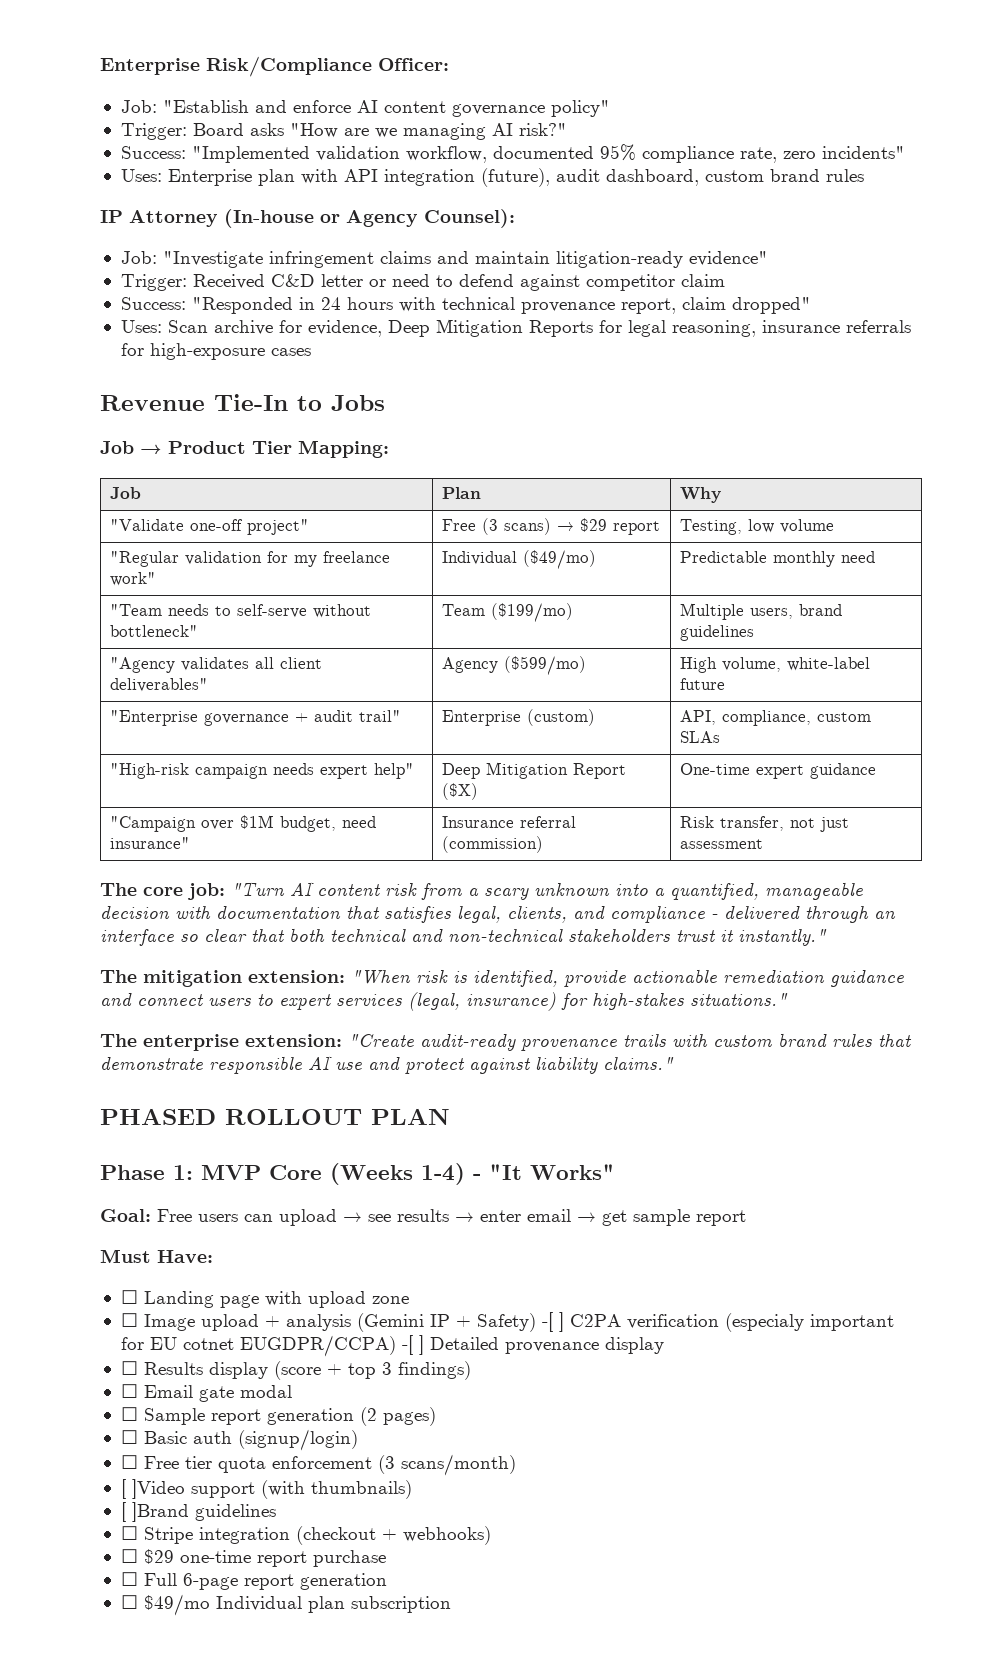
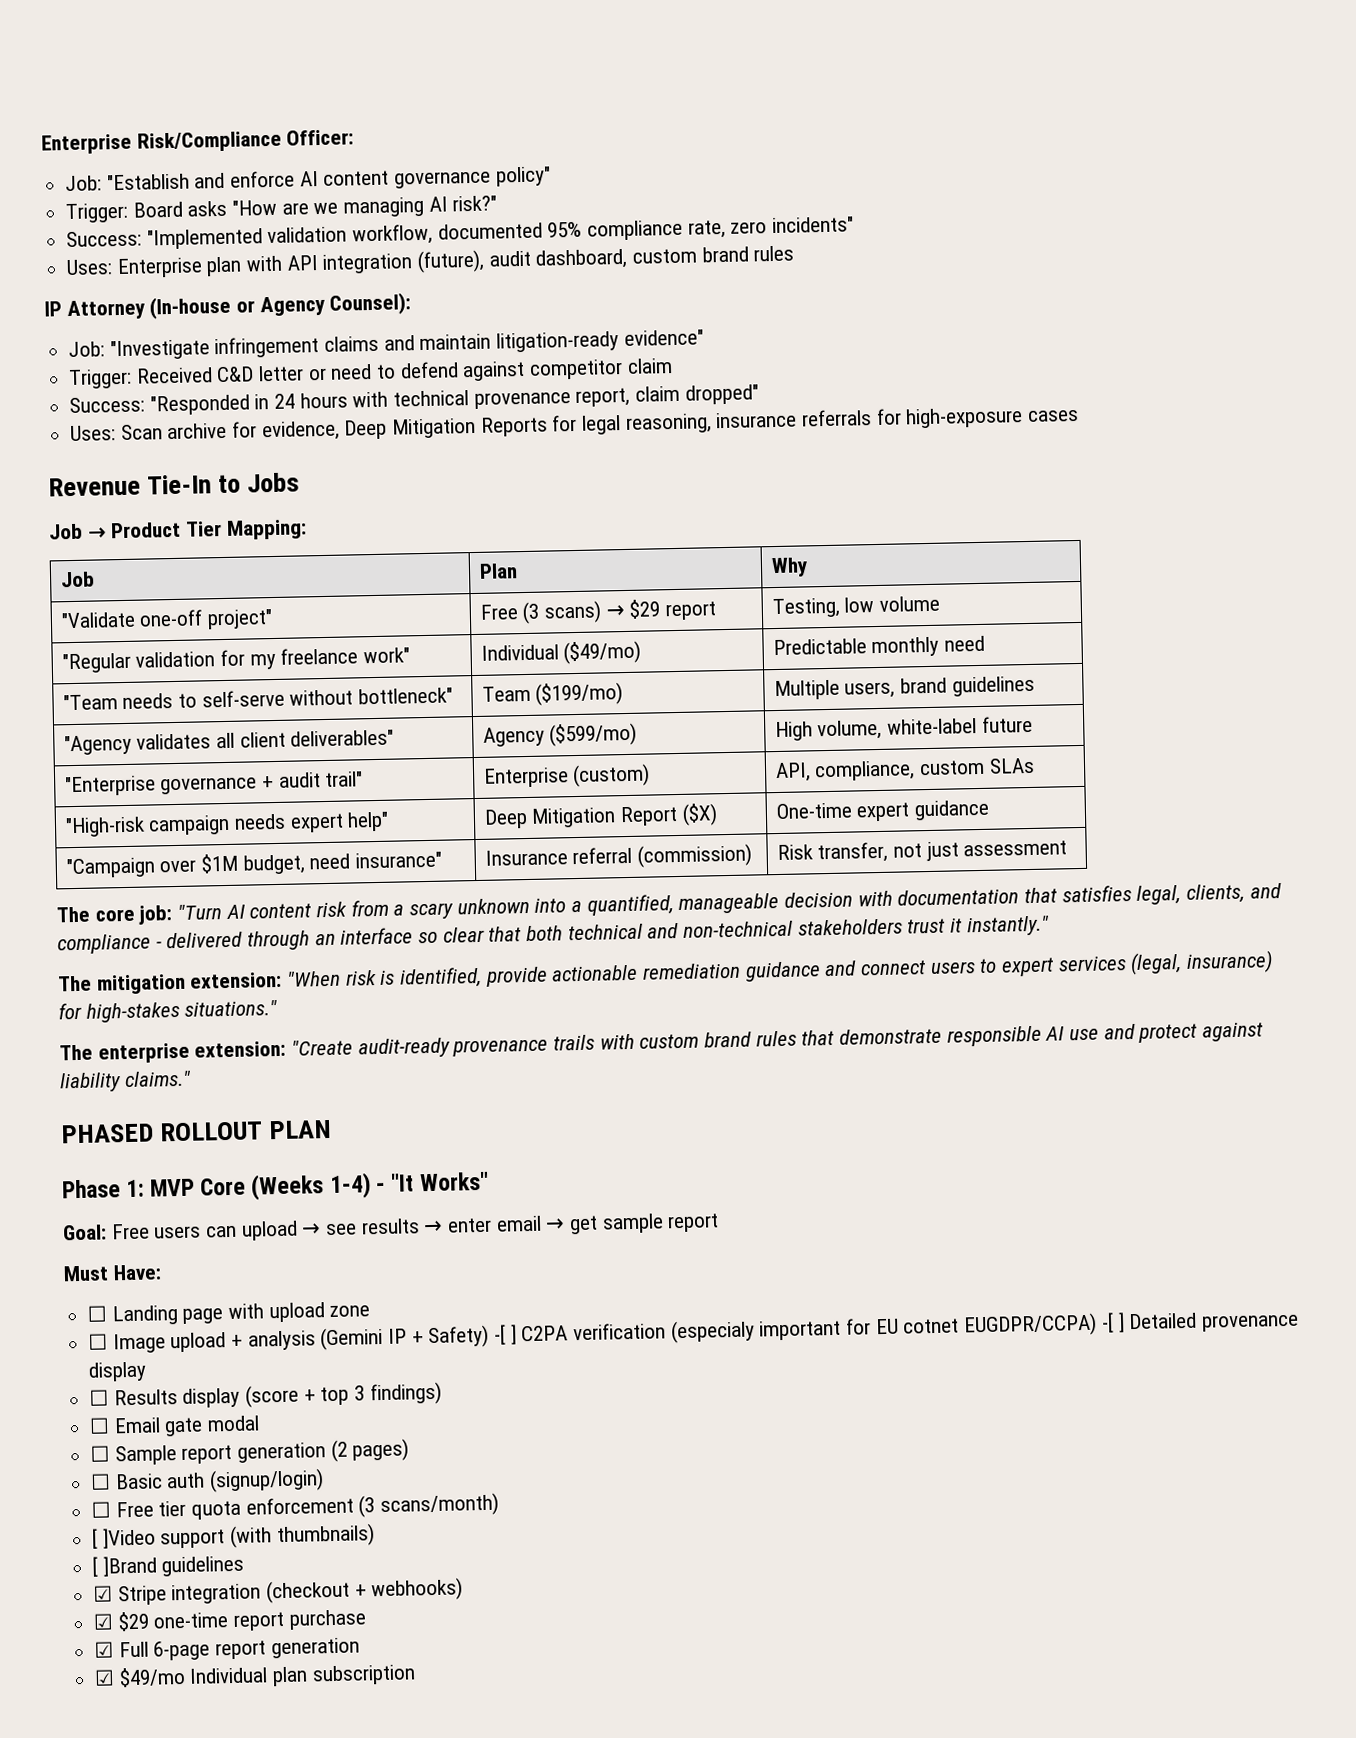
[120,1526,138,1540] ☐ -> [93,1585,114,1602] ☑
[120,1549,138,1563] ☐ -> [93,1613,115,1630] ☑
[120,1572,138,1586] ☐ -> [94,1641,115,1658] ☑
[120,1595,138,1609] ☐ -> [94,1669,116,1686] ☑

